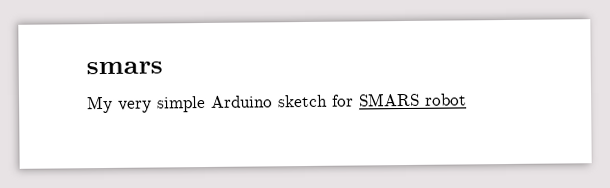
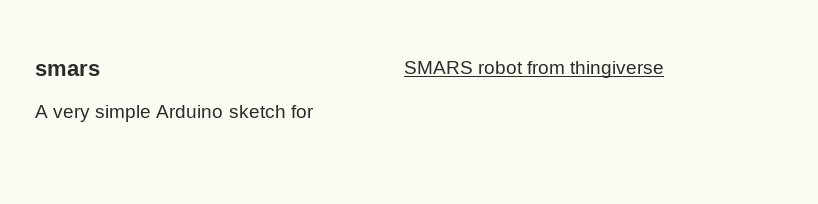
[87,95,113,114] My -> [35,105,48,118] A
(467, 99) none -> [527,61,665,78] from thingiverse

